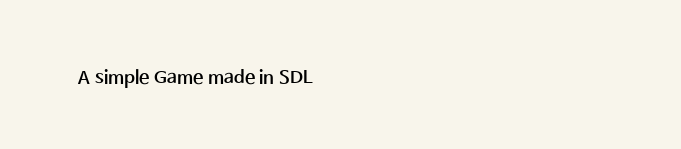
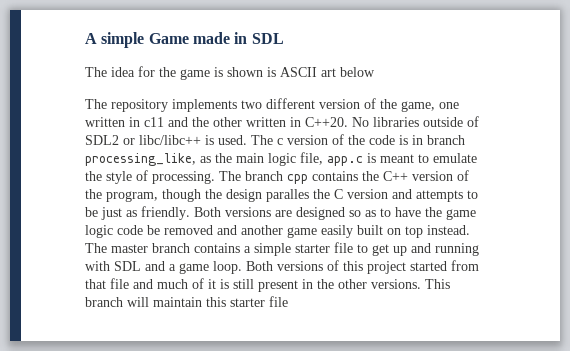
(314, 77) none -> [85,66,375,80] [85,98,459,112] [85,116,479,127] [85,134,465,145] [85,152,477,166] [85,170,469,184] [85,189,478,202] [85,206,476,220] [85,225,470,238] [85,242,479,256] [85,260,479,274] [85,278,450,292] [85,296,288,307] // The idea for the game is shown is ASCII art below // The repository implements two different version of the game, one written in c11 and the other written in C++20. No libraries outside of SDL2 or libc/libc++ is used. The c version of the code is in branch processing_like, as the main logic file, app.c is meant to emulate the style of processing. The branch cpp contains the C++ version of the program, though the design paralles the C version and attempts to be just as friendly. Both versions are designed so as to have the game logic code be removed and another game easily built on top instead. The master branch contains a simple starter file to get up and running with SDL and a game loop. Both versions of this project started from that file and much of it is still present in the other versions. This branch will maintain this starter file

